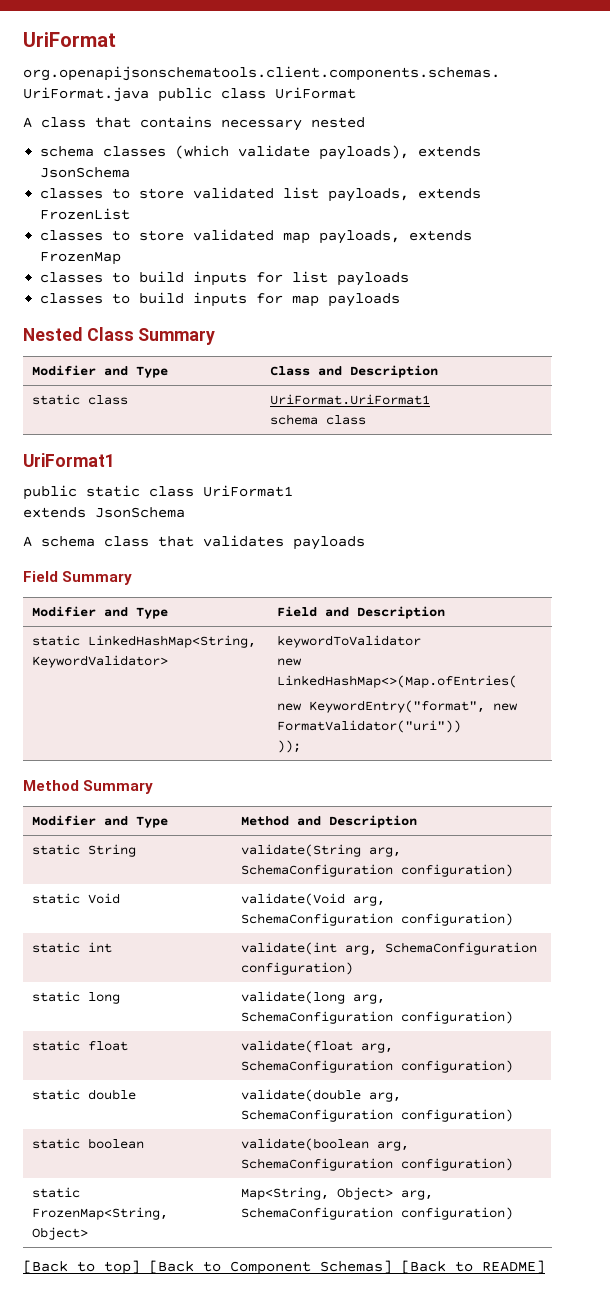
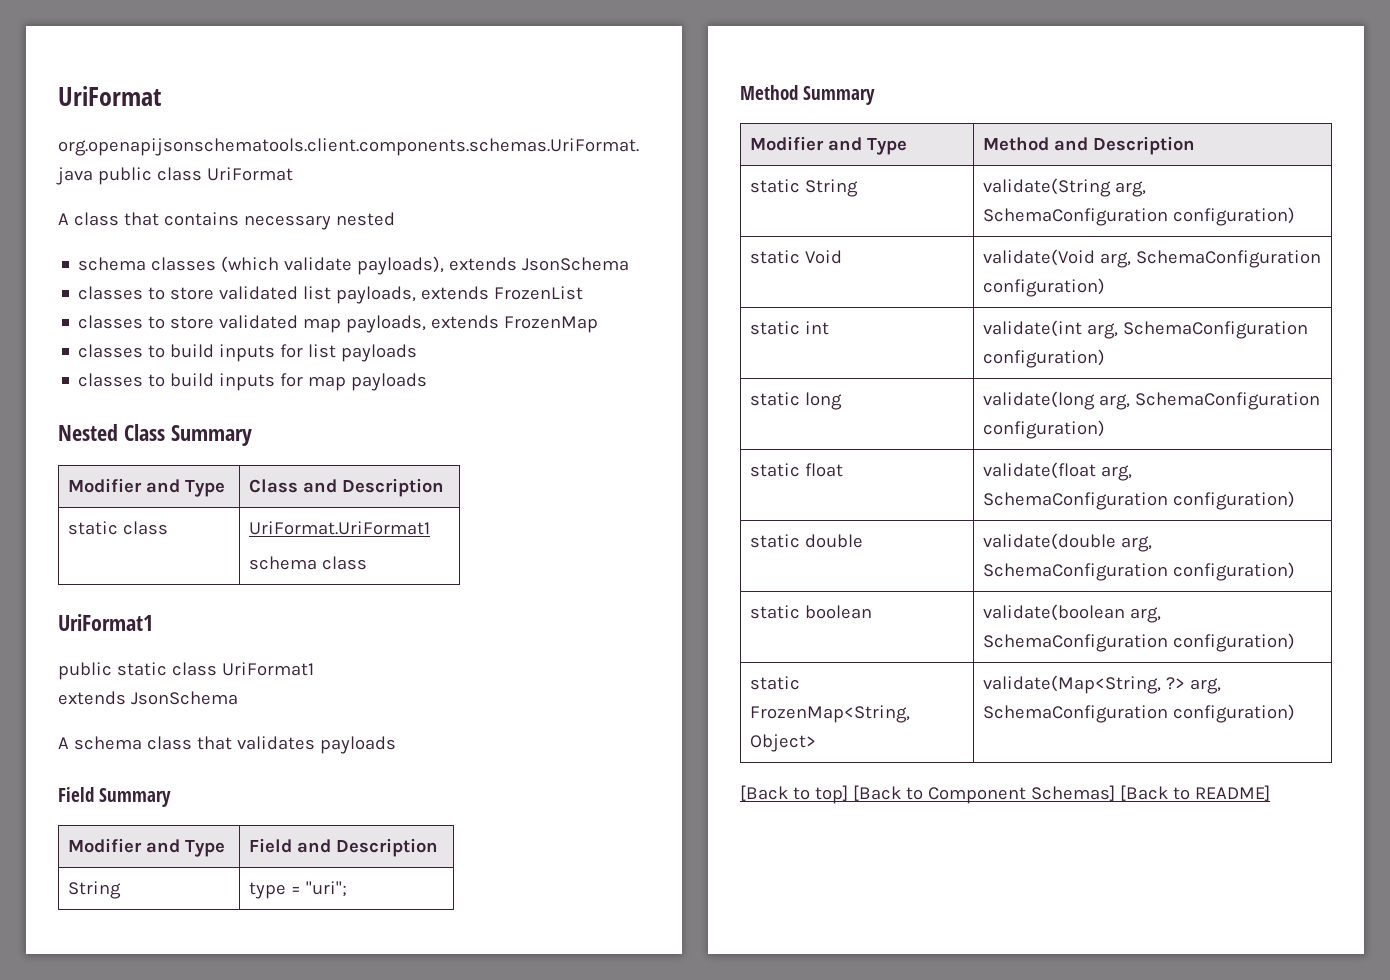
[32,635,257,648] [32,655,169,668] [277,635,422,648] [277,658,303,666] [277,675,518,688] [277,700,519,713] [277,720,462,733] [277,740,302,753] static LinkedHashMap<String, KeywordValidator> | keywordToValidator // new LinkedHashMap<>(Map.ofEntries( // new KeywordEntry("format", new FormatValidator("uri")) // )); -> [68,881,122,899] [249,881,348,899] String | type = "uri";
[241,1187,394,1200] Map<String, Object> -> [983,675,1186,694] validate(Map<String, ?>

